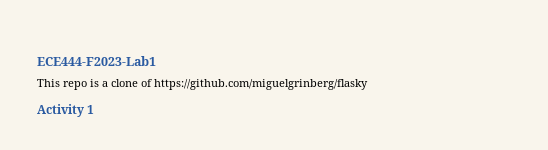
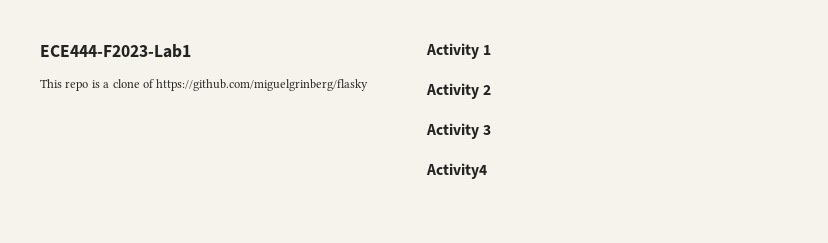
(95, 109) none -> [426,83,492,99] [426,123,492,139] [426,163,487,179] // Activity 2 // Activity 3 // Activity4

